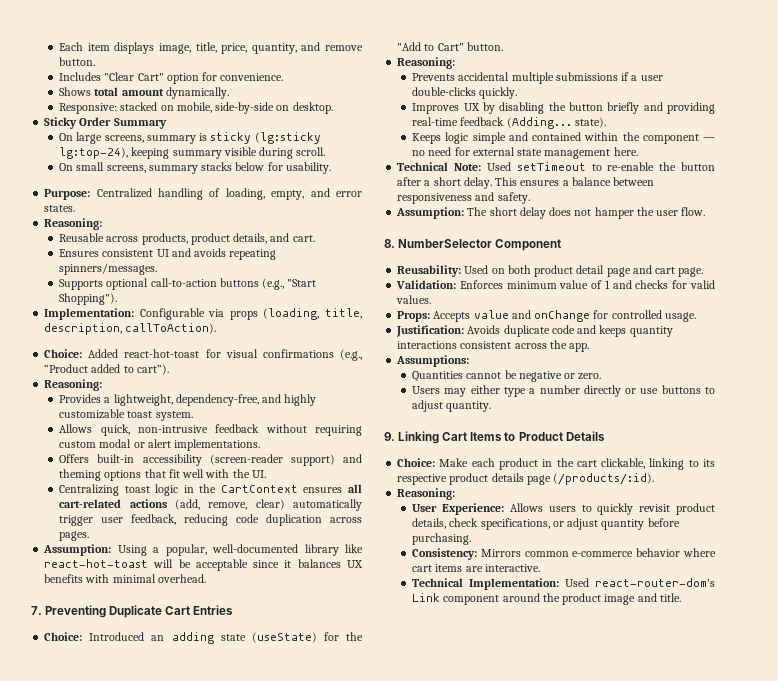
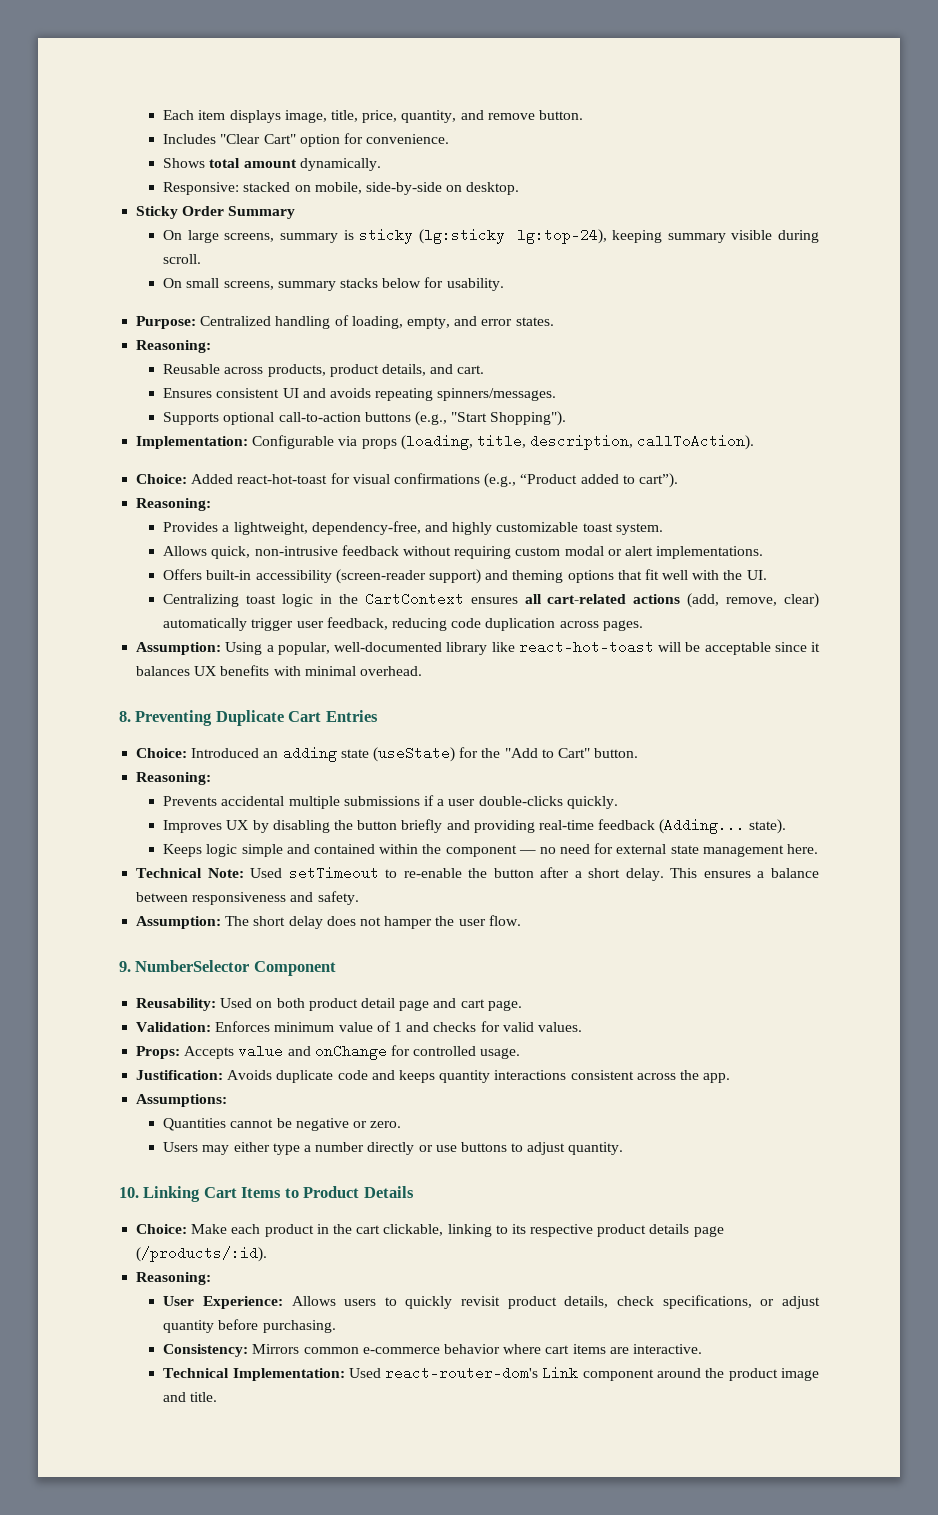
[31,606,42,615] 7. -> [119,711,131,722] 8.
[384,239,395,248] 8. -> [119,961,131,972] 9.
[384,432,395,441] 9. -> [119,1187,139,1198] 10.

